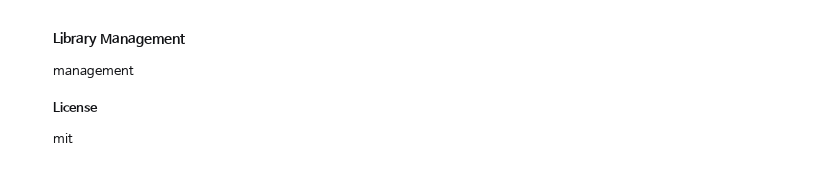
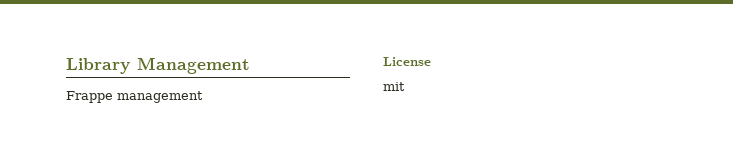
(185, 40) none -> [66,91,113,103] Frappe

